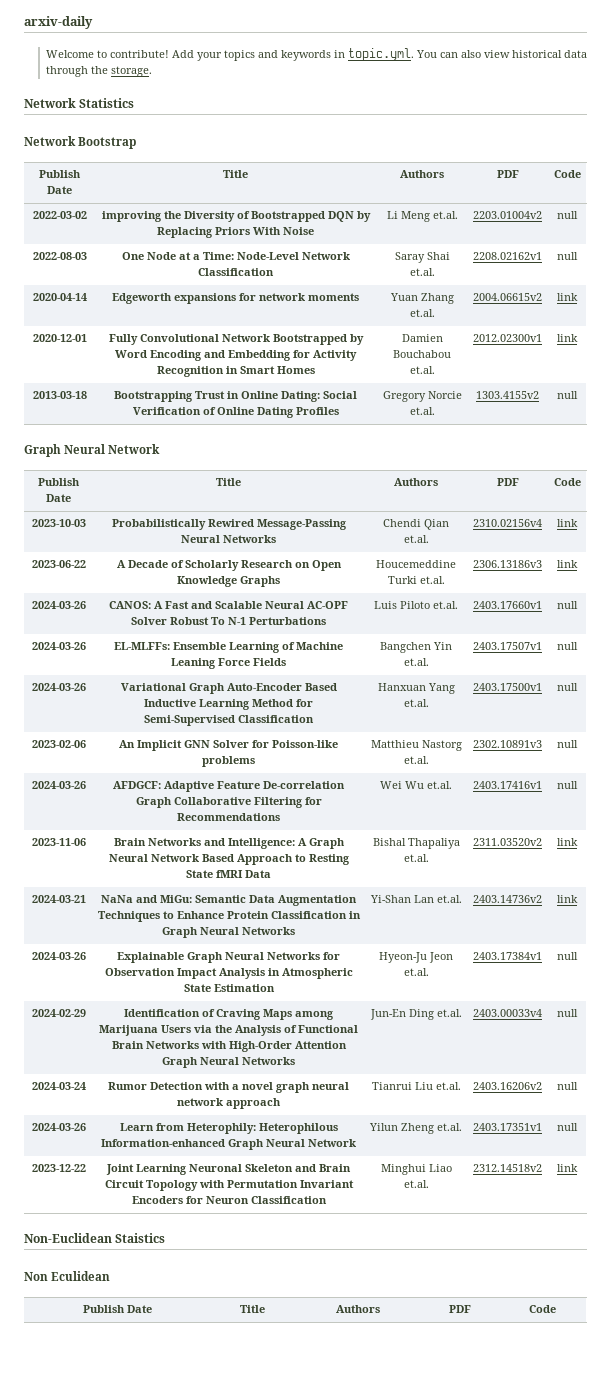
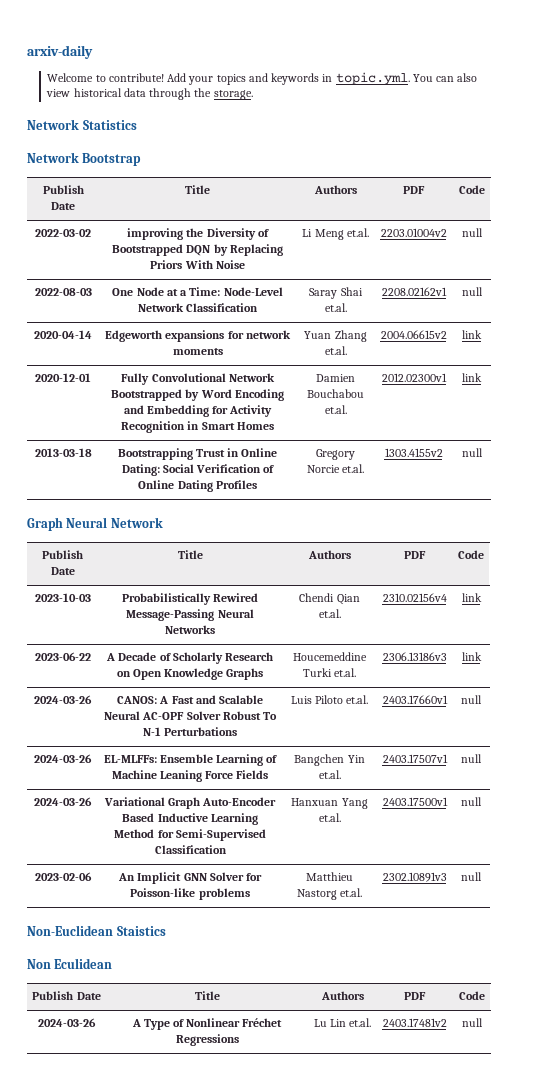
[31,781,86,789] [113,781,345,792] [135,797,322,808] [177,813,280,821] [380,781,452,789] [473,781,542,789] [557,781,578,789] [31,838,86,846] [113,838,345,849] [108,854,350,865] [186,870,271,878] [372,838,460,849] [403,854,429,862] [473,838,542,846] [557,838,578,846] [31,895,86,903] [101,895,357,906] [97,911,361,922] [162,927,295,938] [369,895,462,903] [473,895,542,903] [557,895,578,903] [31,952,86,960] [117,952,341,963] [104,968,353,979] [183,984,275,992] [379,952,453,963] [403,968,429,976] [473,952,542,960] [557,952,578,960] [31,1009,86,1017] [124,1009,335,1020] [99,1025,359,1036] [111,1041,347,1052] [162,1057,295,1068] [369,1009,462,1020] [473,1009,542,1017] [557,1009,578,1017] [31,1082,86,1090] [108,1082,350,1093] [177,1098,281,1109] [371,1082,461,1090] [473,1082,542,1090] [557,1082,578,1090] [31,1123,86,1131] [119,1123,338,1134] [101,1139,357,1150] [369,1123,463,1134] [473,1123,542,1131] [557,1123,578,1131] [31,1164,86,1172] [106,1164,352,1175] [104,1180,354,1191] [131,1196,327,1204] [380,1164,452,1175] [403,1180,429,1188] [473,1164,542,1172] [557,1164,578,1172] // 2024-03-26 | AFDGCF: Adaptive Feature De-correlation Graph Collaborative Filtering for Recommendations | Wei Wu et.al. | 2403.17416v1 | null // 2023-11-06 | Brain Networks and Intelligence: A Graph Neural Network Based Approach to Resting State fMRI Data | Bishal Thapaliya et.al. | 2311.03520v2 | link // 2024-03-21 | NaNa and MiGu: Semantic Data Augmentation Techniques to Enhance Protein Classification in Graph Neural Networks | Yi-Shan Lan et.al. | 2403.14736v2 | link // 2024-03-26 | Explainable Graph Neural Networks for Observation Impact Analysis in Atmospheric State Estimation | Hyeon-Ju Jeon et.al. | 2403.17384v1 | null // 2024-02-29 | Identification of Craving Maps among Marijuana Users via the Analysis of Functional Brain Networks with High-Order Attention Graph Neural Networks | Jun-En Ding et.al. | 2403.00033v4 | null // 2024-03-24 | Rumor Detection with a novel graph neural network approach | Tianrui Liu et.al. | 2403.16206v2 | null // 2024-03-26 | Learn from Heterophily: Heterophilous Information-enhanced Graph Neural Network | Yilun Zheng et.al. | 2403.17351v1 | null // 2023-12-22 | Joint Learning Neuronal Skeleton and Brain Circuit Topology with Permutation Invariant Encoders for Neuron Classification | Minghui Liao et.al. | 2312.14518v2 | link -> (482, 876) none
(556, 1309) none -> [38,1018,96,1027] [131,1018,283,1030] [175,1034,239,1046] [313,1018,372,1027] [382,1018,447,1027] [461,1018,483,1027] // 2024-03-26 | A Type of Nonlinear Fréchet Regressions | Lu Lin et.al. | 2403.17481v2 | null

